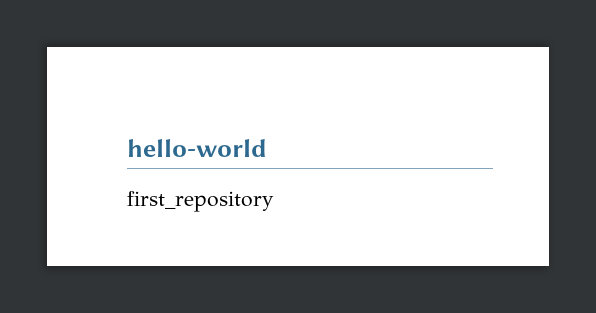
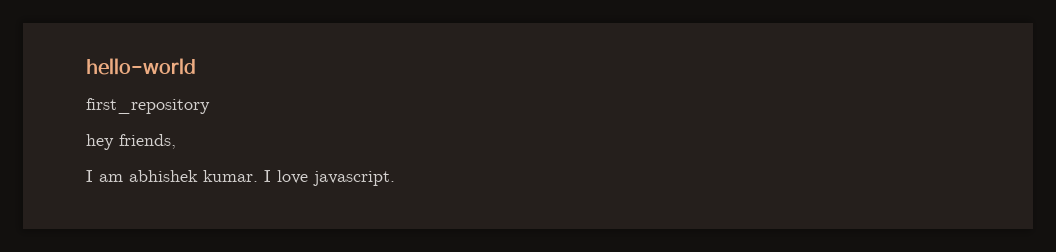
(274, 201) none -> [86,134,176,150] [86,170,395,186] // hey friends, // I am abhishek kumar. I love javascript.

